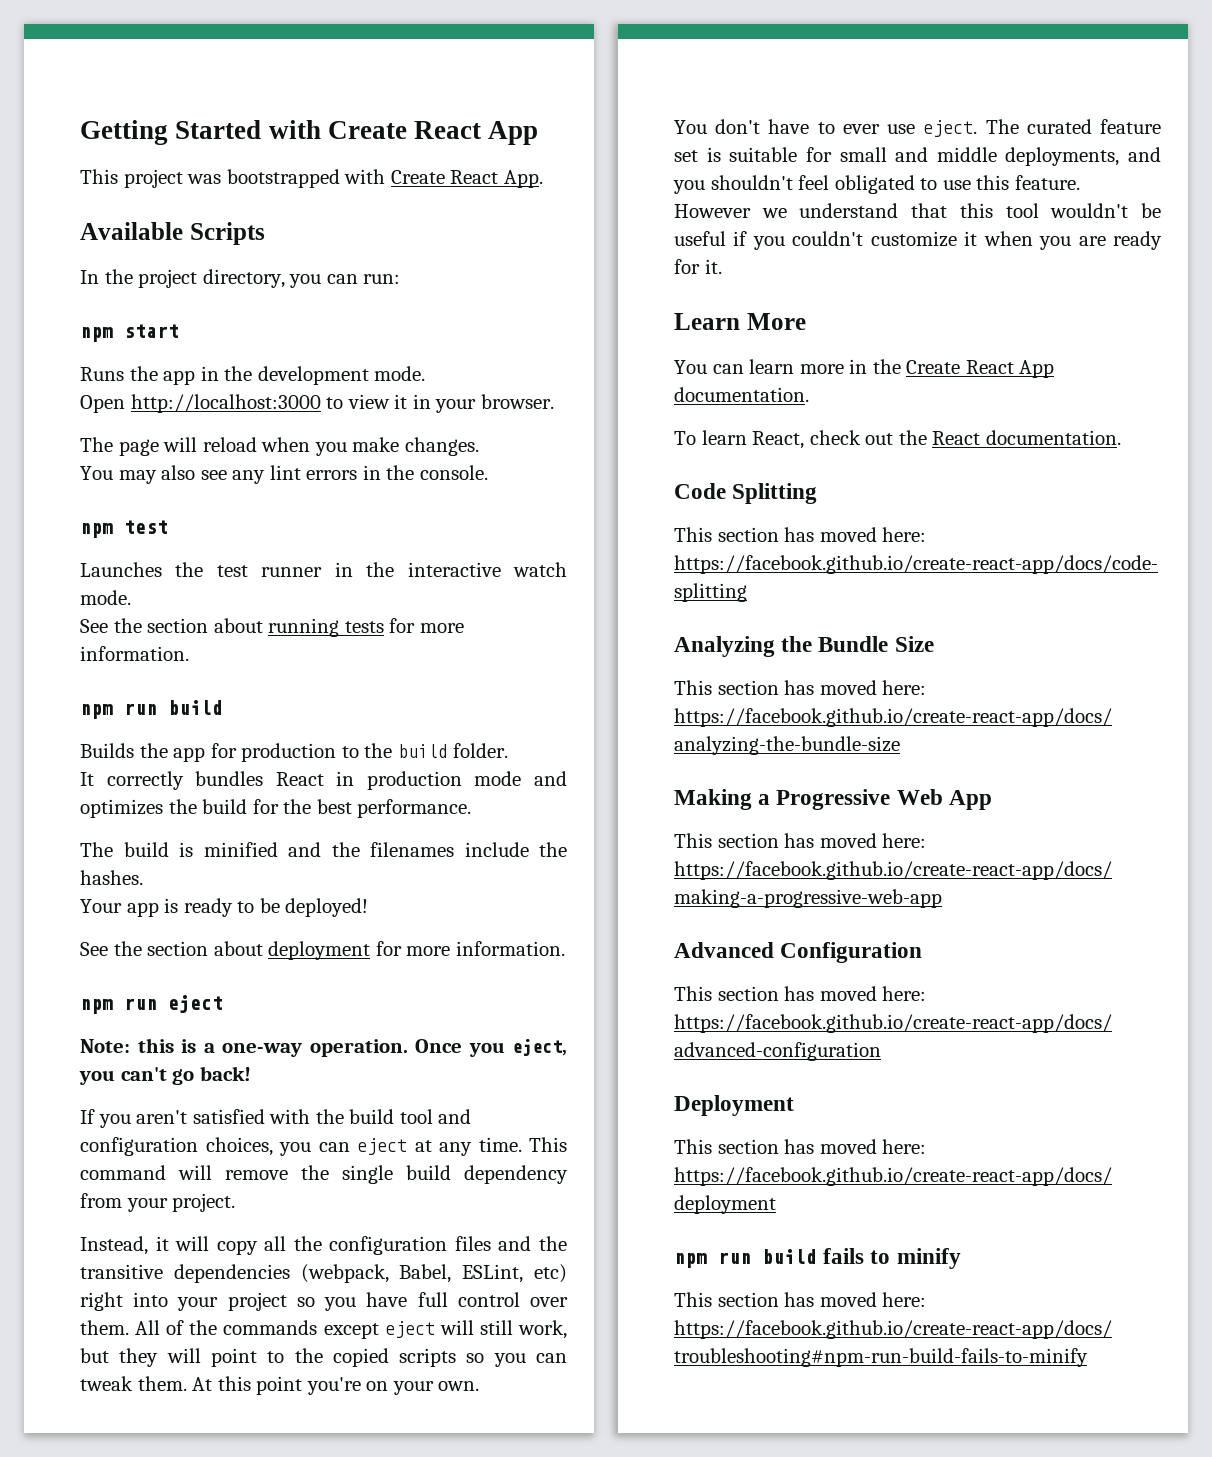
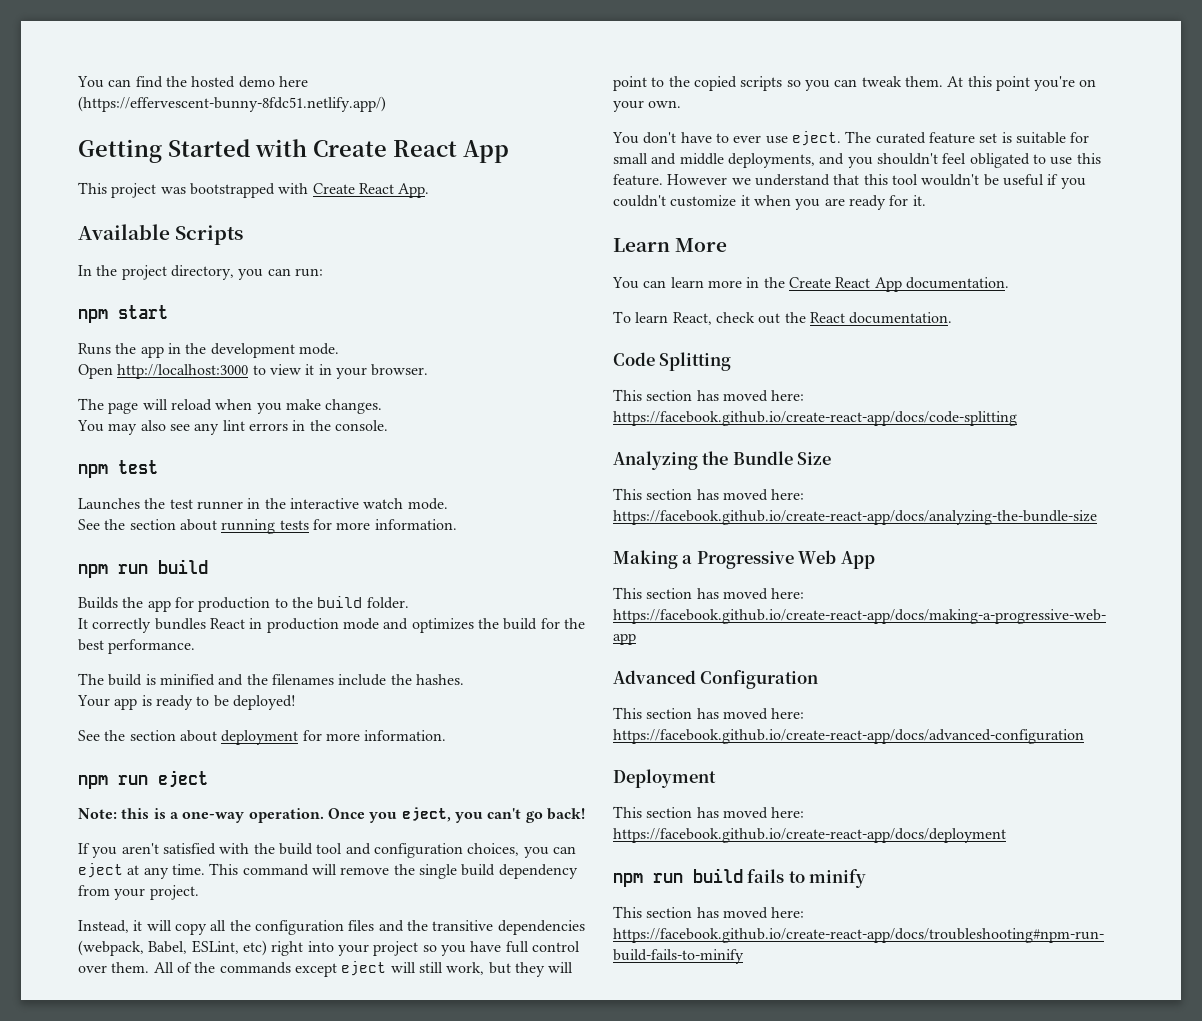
(80, 132) none -> [77,76,308,88] [78,96,386,112] You can find the hosted demo here (https://effervescent-bunny-8fdc51.netlify.app/) //

